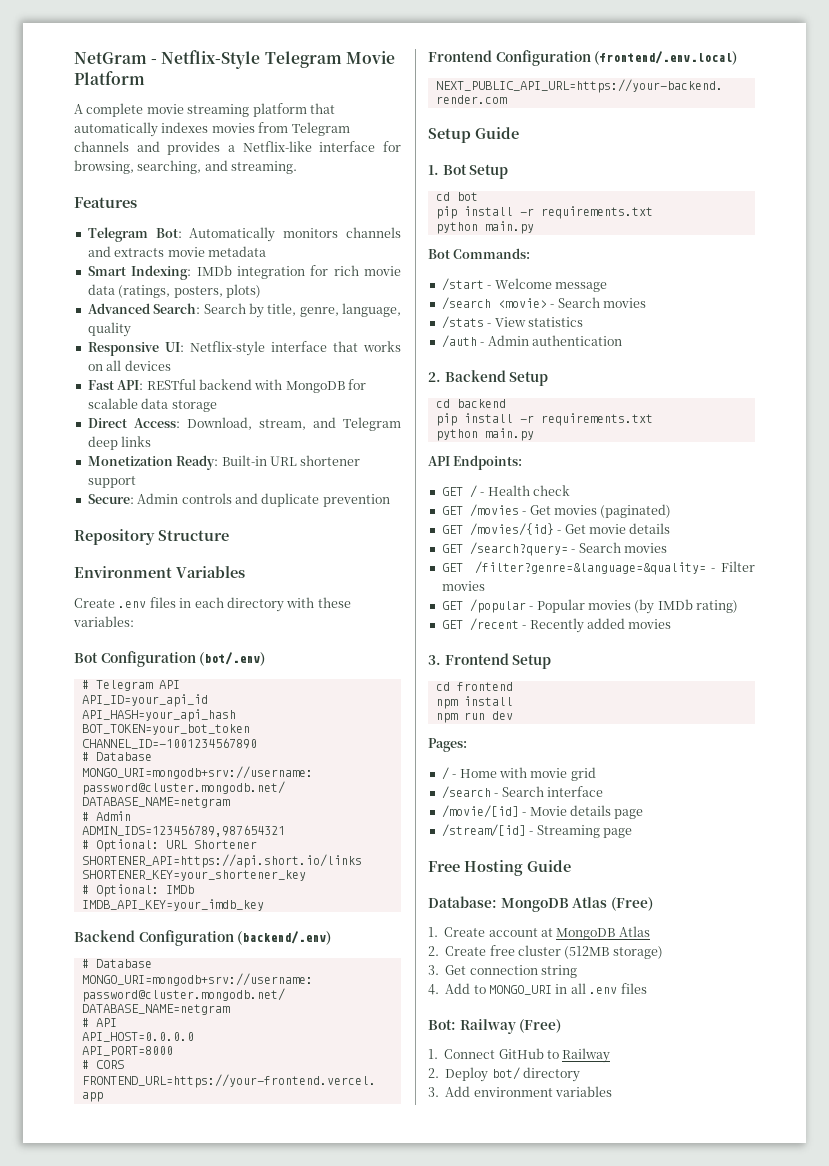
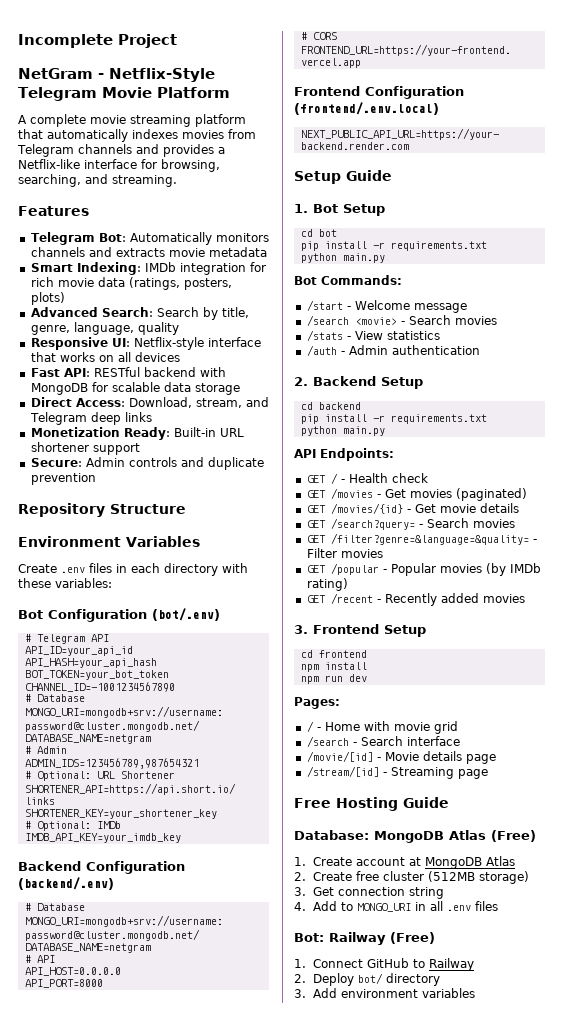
(74, 58) none -> [18,34,177,48] Incomplete Project //

